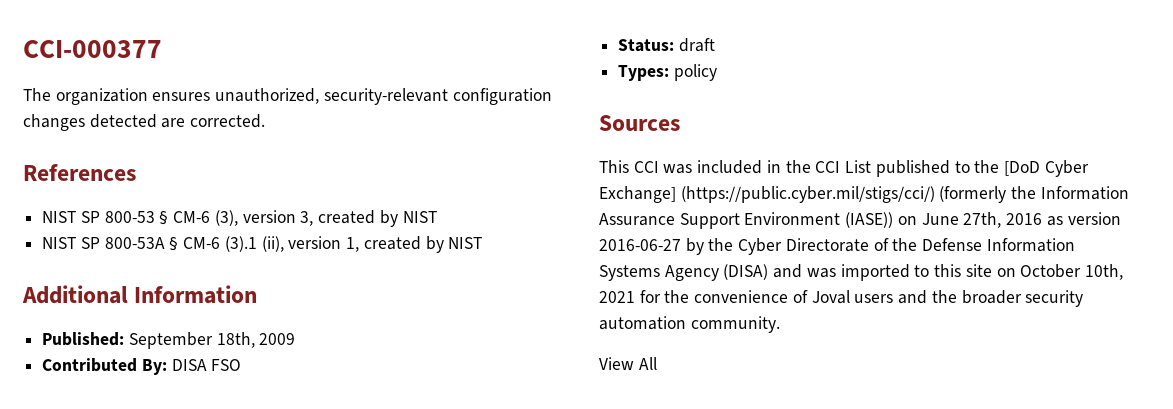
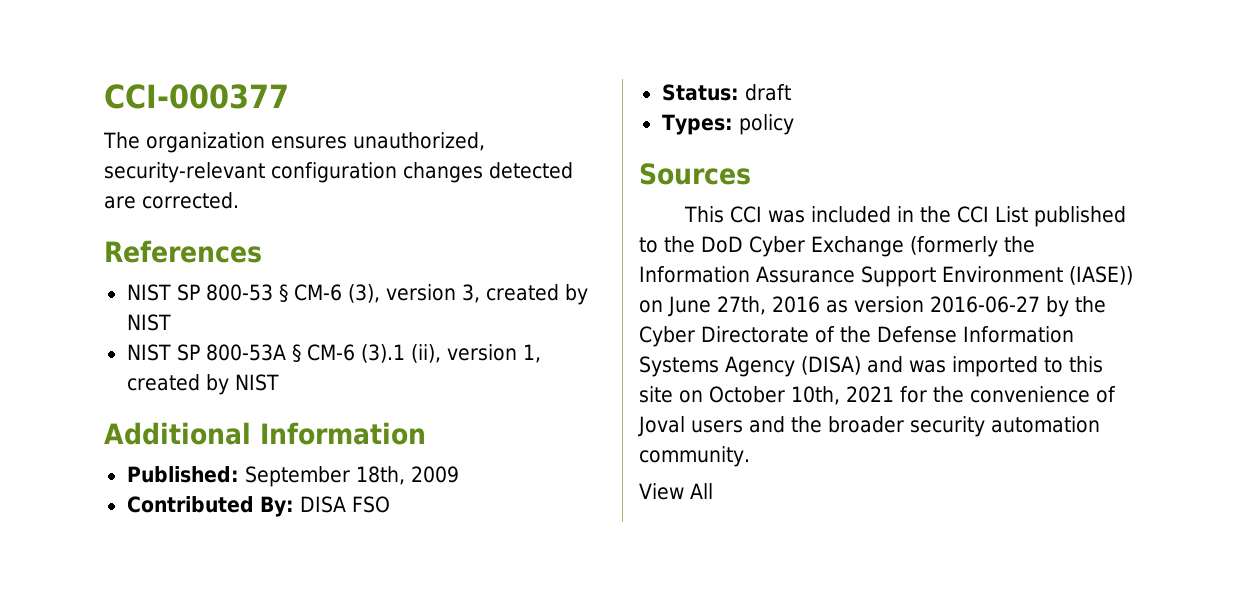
[1003,160,1089,177] [599,186,935,203] [DoD Cyber Exchange] (https://public.cyber.mil/stigs/cci/) -> [701,236,904,257] DoD Cyber Exchange

